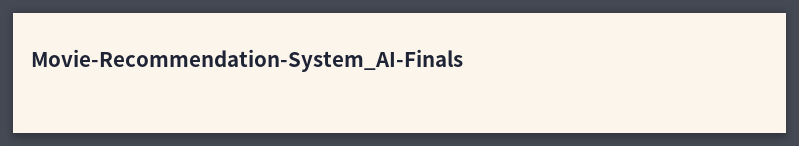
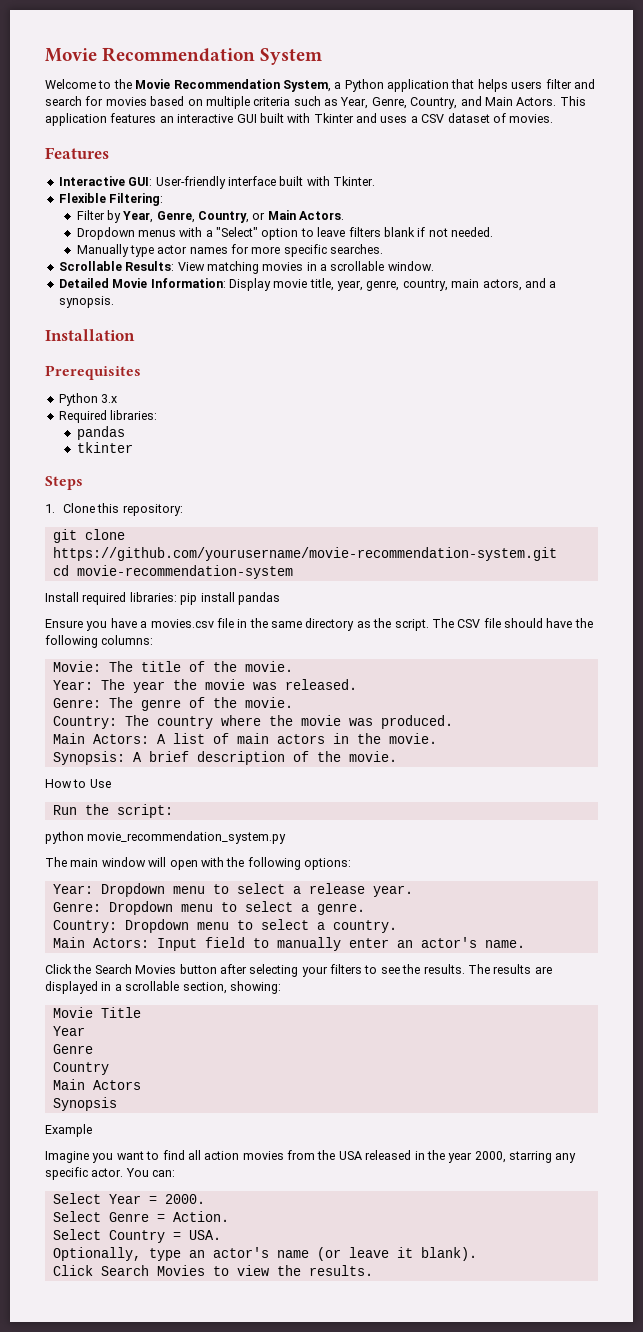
[31,49,463,72] Movie-Recommendation-System_AI-Finals -> [45,47,323,65] [45,79,595,92] [45,96,586,109] [45,113,554,126] [45,147,109,159] [58,176,375,189] [58,193,164,206] [76,210,345,223] [76,227,494,240] [76,244,384,257] [58,261,434,274] [58,278,557,291] [58,296,114,308] [45,329,135,341] [45,365,141,380] [58,393,118,406] [58,410,158,423] [76,426,125,440] [76,442,133,453] [45,476,83,490] [45,503,183,516] [52,529,125,543] [52,547,557,561] [52,565,293,579] [45,592,280,605] [45,618,593,631] [45,635,154,648] [52,661,293,672] [52,679,357,693] [52,697,293,711] [52,715,453,729] [52,733,437,744] [52,751,397,765] [45,779,111,788] [52,804,173,818] [45,831,287,844] [45,857,351,870] [52,883,413,897] [52,901,365,915] [52,919,397,933] [52,937,525,951] [45,964,552,977] [45,981,281,994] [52,1007,141,1018] [52,1026,85,1036] [52,1044,93,1054] [52,1062,109,1075] [52,1079,141,1090] [52,1097,117,1111] [45,1124,92,1137] [45,1150,577,1163] [45,1167,176,1180] [52,1193,205,1204] [52,1211,229,1222] [52,1229,221,1243] [52,1247,477,1261] [52,1265,373,1276] Movie Recommendation System // Welcome to the Movie Recommendation System, a Python application that helps users filter and search for movies based on multiple criteria such as Year, Genre, Country, and Main Actors. This application features an interactive GUI built with Tkinter and uses a CSV dataset of movies. // Features // Interactive GUI: User-friendly interface built with Tkinter. // Flexible Filtering: // Filter by Year, Genre, Country, or Main Actors. // Dropdown menus with a "Select" option to leave filters blank if not needed. // Manually type actor names for more specific searches. // Scrollable Results: View matching movies in a scrollable window. // Detailed Movie Information: Display movie title, year, genre, country, main actors, and a synopsis. // Installation // Prerequisites // Python 3.x // Required libraries: // pandas // tkinter // Steps // 1. Clone this repository: // git clone https://github.com/yourusername/movie-recommendation-system.git // cd movie-recommendation-system // Install required libraries: pip install pandas // Ensure you have a movies.csv file in the same directory as the script. The CSV file should have the following columns: // Movie: The title of the movie. // Year: The year the movie was released. // Genre: The genre of the movie. // Country: The country where the movie was produced. // Main Actors: A list of main actors in the movie. // Synopsis: A brief description of the movie. // How to Use // Run the script: // python movie_recommendation_system.py // The main window will open with the following options: // Year: Dropdown menu to select a release year. // Genre: Dropdown menu to select a genre. // Country: Dropdown menu to select a country. // Main Actors: Input field to manually enter an actor's name. // Click the Search Movies button after selecting your filters to see the results. The results are displayed in a scrollable section, showing: // Movie Title // Year // Genre // Country // Main Actors // Synopsis // Example // Imagine you want to find all action movies from the USA released in the year 2000, starring any specific actor. You can: // Select Year = 2000. // Select Genre = Action. // Select Country = USA. // Optionally, type an actor's name (or leave it blank). // Click Search Movies to view the results.

